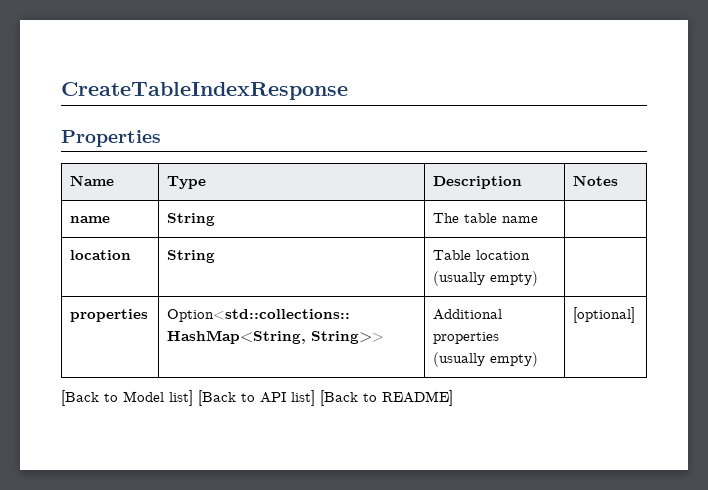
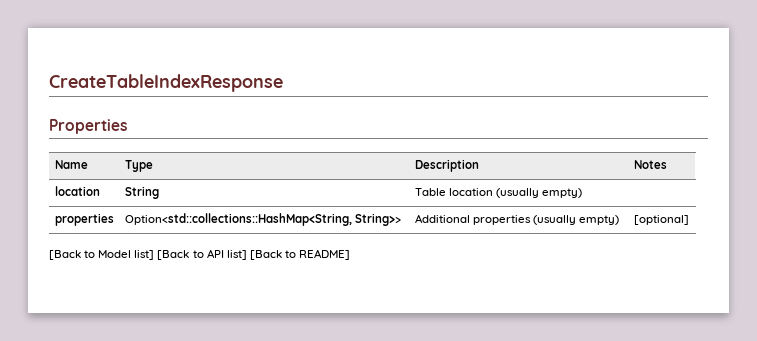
[70,216,111,223] [167,213,216,226] [433,213,539,223] // name | String | The table name | -> (667, 164) none

